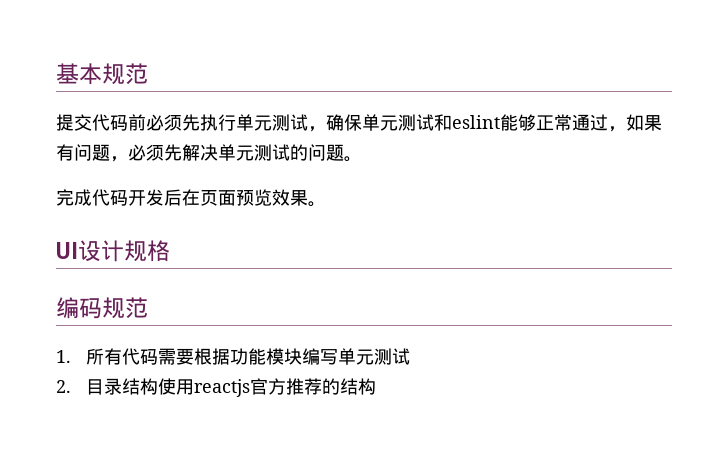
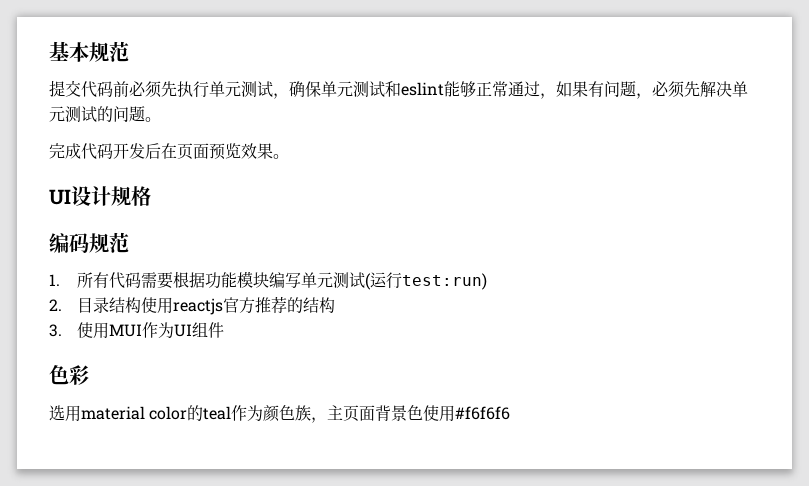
(411, 356) none -> [364,272,487,290] (运行test:run)
(377, 386) none -> [49,322,224,339] [49,365,89,385] [49,405,511,423] // 3.使用MUI作为UI组件 // 色彩 // 选用material color的teal作为颜色族，主页面背景色使用#f6f6f6

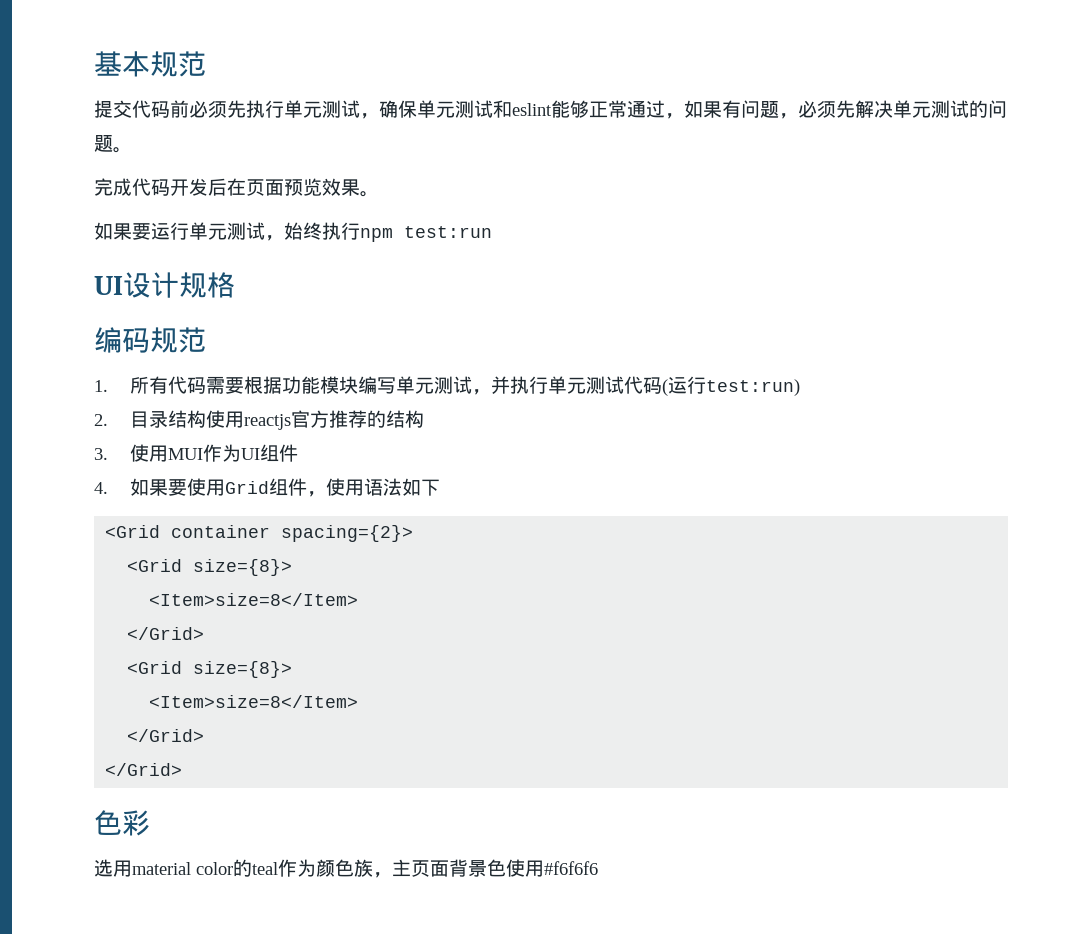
(289, 156) none -> [94,222,492,242] // 如果要运行单元测试，始终执行npm test:run
(365, 280) none -> [471,376,662,395] ，并执行单元测试代码
(224, 330) none -> [94,478,440,497] [105,525,414,542] [127,559,293,576] [149,593,359,606] [127,627,205,640] [127,661,293,678] [149,695,359,708] [127,729,205,742] [105,763,183,776] // 4.如果要使用Grid组件，使用语法如下 // <Grid container spacing={2}> // <Grid size={8}> // <Item>size=8</Item> // </Grid> // <Grid size={8}> // <Item>size=8</Item> // </Grid> // </Grid>

